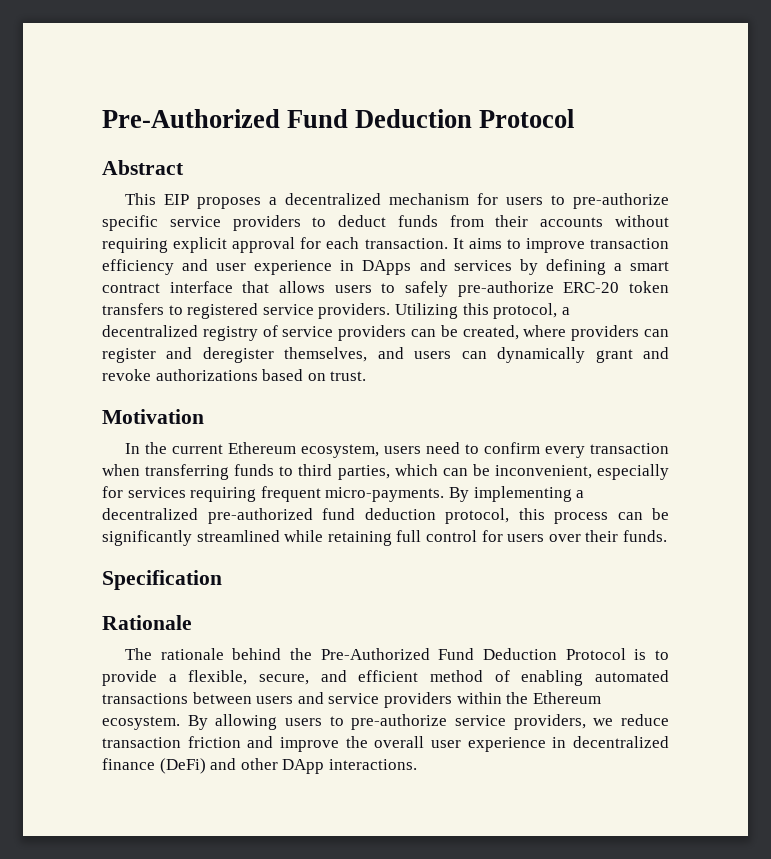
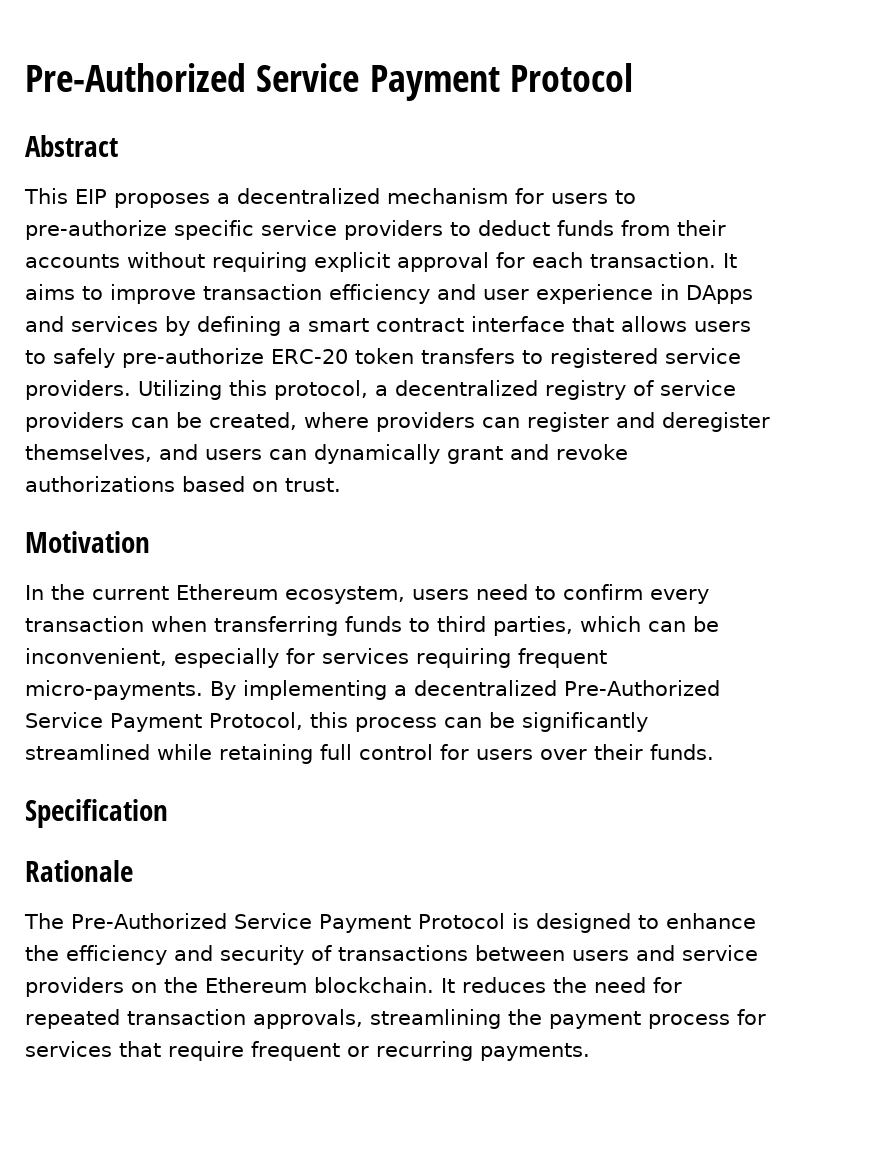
[102,109,473,128] Pre-Authorized Fund Deduction -> [25,63,500,101] Pre-Authorized Service Payment
[207,508,509,524] pre-authorized fund deduction protocol, -> [564,680,720,696] [25,712,303,732] Pre-Authorized Service Payment Protocol,
[160,648,669,660] [102,670,669,686] rationale behind the Pre-Authorized Fund Deduction Protocol is to provide a flexible, secure, and efficient method of enabling automated -> [71,913,756,933] [25,945,332,965] Pre-Authorized Service Payment Protocol is designed to enhance the efficiency and security of
[456,692,502,704] within -> [131,982,157,993] on
[102,714,669,730] [102,736,669,752] [102,758,417,774] ecosystem. By allowing users to pre-authorize service providers, we reduce transaction friction and improve the overall user experience in decentralized finance (DeFi) and other DApp interactions. -> [314,977,682,993] [25,1009,766,1029] [25,1041,590,1061] blockchain. It reduces the need for repeated transaction approvals, streamlining the payment process for services that require frequent or recurring payments.

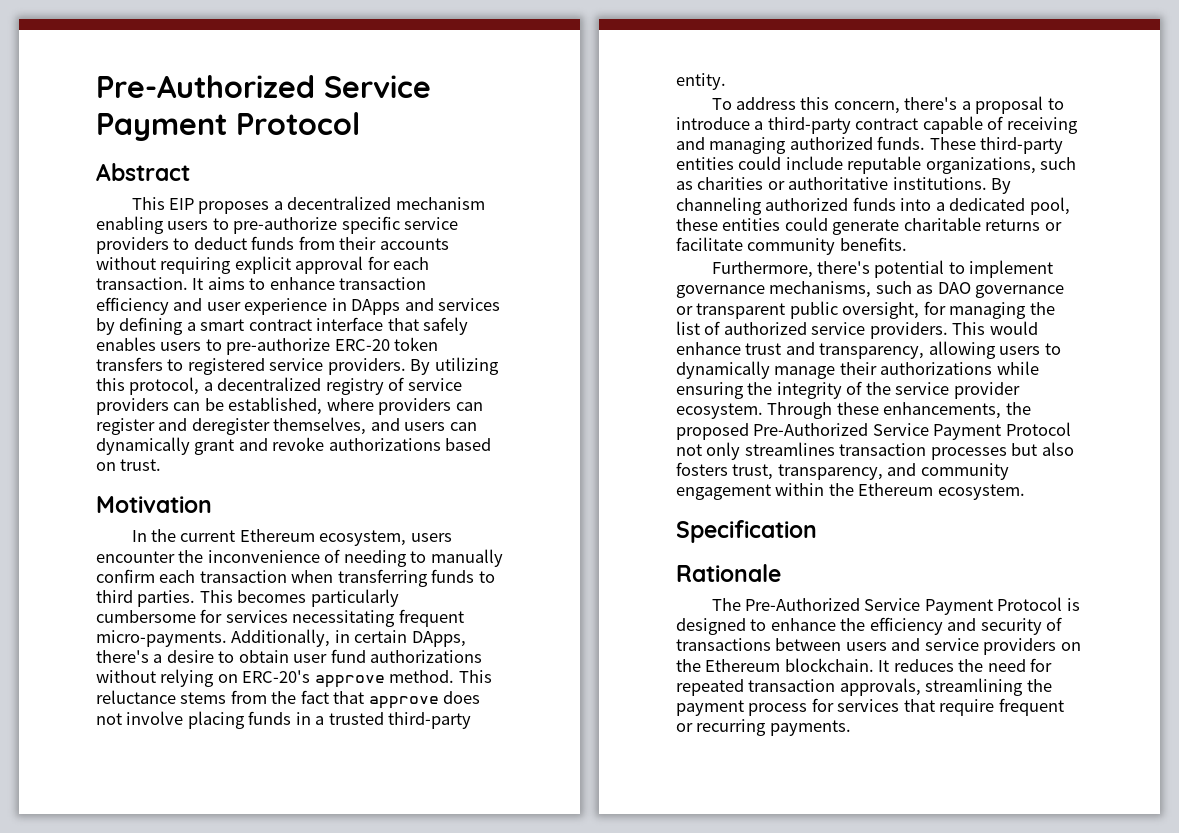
[515,188,544,204] for -> [96,216,164,234] enabling
[110,284,196,304] improve -> [269,277,335,290] enhance
[621,316,751,332] [25,348,115,368] allows users to safely -> [423,317,469,335] [96,337,222,351] safely enables users to
[138,380,222,400] Utilizing -> [410,357,499,375] By utilizing
[209,412,297,430] created, -> [228,397,323,415] established,
[476,584,709,604] need to confirm every -> [96,549,503,567] [96,569,196,583] encounter the inconvenience of needing to manually confirm each
[493,616,719,636] [25,648,511,668] parties, which can be inconvenient, especially for services requiring -> [137,589,399,607] [96,609,396,627] parties. This becomes particularly cumbersome for services necessitating
[210,680,720,700] [25,712,648,732] [25,744,714,764] By implementing a decentralized Pre-Authorized Service Payment Protocol, this process can be significantly streamlined while retaining full control for users over their funds. -> [231,629,466,647] [96,649,483,663] [96,669,492,688] [96,690,481,709] [96,711,472,729] [676,73,726,90] [711,96,1064,114] [676,116,1078,134] [676,136,1064,154] [676,156,1077,174] [676,177,1012,194] [676,197,1070,215] [676,217,1062,235] [676,237,907,255] [711,260,1054,278] [676,281,1065,298] [676,301,1055,319] [676,321,1038,339] [676,341,1061,359] [676,361,1039,379] [676,381,1020,399] [676,402,1031,419] [676,422,1071,440] [676,442,1074,460] [676,462,1009,480] [676,483,1025,500] Additionally, in certain DApps, there's a desire to obtain user fund authorizations without relying on ERC-20's approve method. This reluctance stems from the fact that approve does not involve placing funds in a trusted third-party entity. // To address this concern, there's a proposal to introduce a third-party contract capable of receiving and managing authorized funds. These third-party entities could include reputable organizations, such as charities or authoritative institutions. By channeling authorized funds into a dedicated pool, these entities could generate charitable returns or facilitate community benefits. // Furthermore, there's potential to implement governance mechanisms, such as DAO governance or transparent public oversight, for managing the list of authorized service providers. This would enhance trust and transparency, allowing users to dynamically manage their authorizations while ensuring the integrity of the service provider ecosystem. Through these enhancements, the proposed Pre-Authorized Service Payment Protocol not only streamlines transaction processes but also fosters trust, transparency, and community engagement within the Ethereum ecosystem.

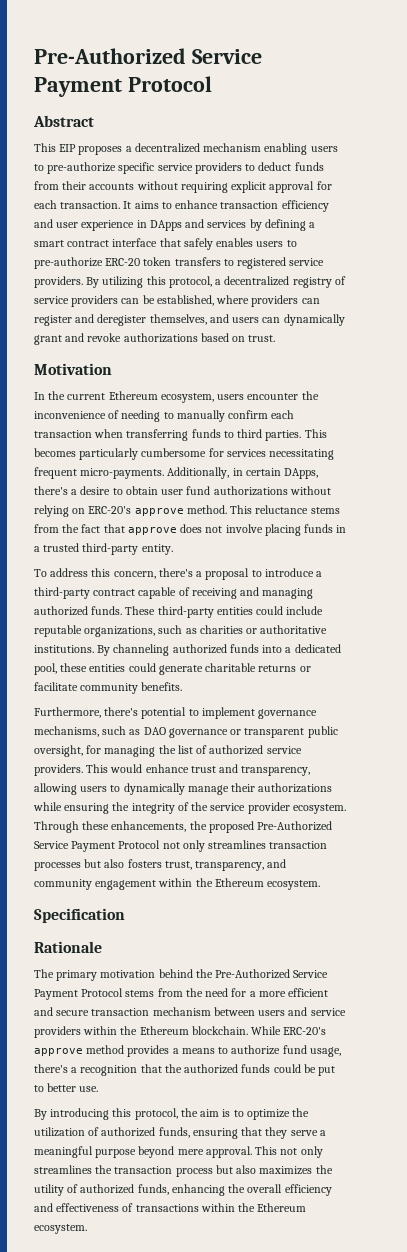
[745,597,1080,615] [676,617,1063,635] [676,638,771,651] Pre-Authorized Service Payment Protocol is designed to enhance the efficiency and security of transactions -> [56,969,329,981] [34,988,329,1000] [34,1007,211,1016] primary motivation behind the Pre-Authorized Service Payment Protocol stems from the need for a more efficient and secure transaction mechanism
[1060,642,1081,651] on -> [83,1026,118,1035] within
[878,658,1053,672] [676,678,1052,696] [676,698,1064,716] [676,719,851,736] It reduces the need for repeated transaction approvals, streamlining the payment process for services that require frequent or recurring payments. -> [251,1026,327,1035] [34,1045,341,1057] [34,1064,336,1076] [34,1083,99,1092] [34,1108,310,1120] [34,1127,326,1139] [34,1146,323,1158] [34,1165,333,1177] [34,1184,332,1196] [34,1203,307,1212] [34,1224,87,1234] While ERC-20's approve method provides a means to authorize fund usage, there's a recognition that the authorized funds could be put to better use. // By introducing this protocol, the aim is to optimize the utilization of authorized funds, ensuring that they serve a meaningful purpose beyond mere approval. This not only streamlines the transaction process but also maximizes the utility of authorized funds, enhancing the overall efficiency and effectiveness of transactions within the Ethereum ecosystem.

